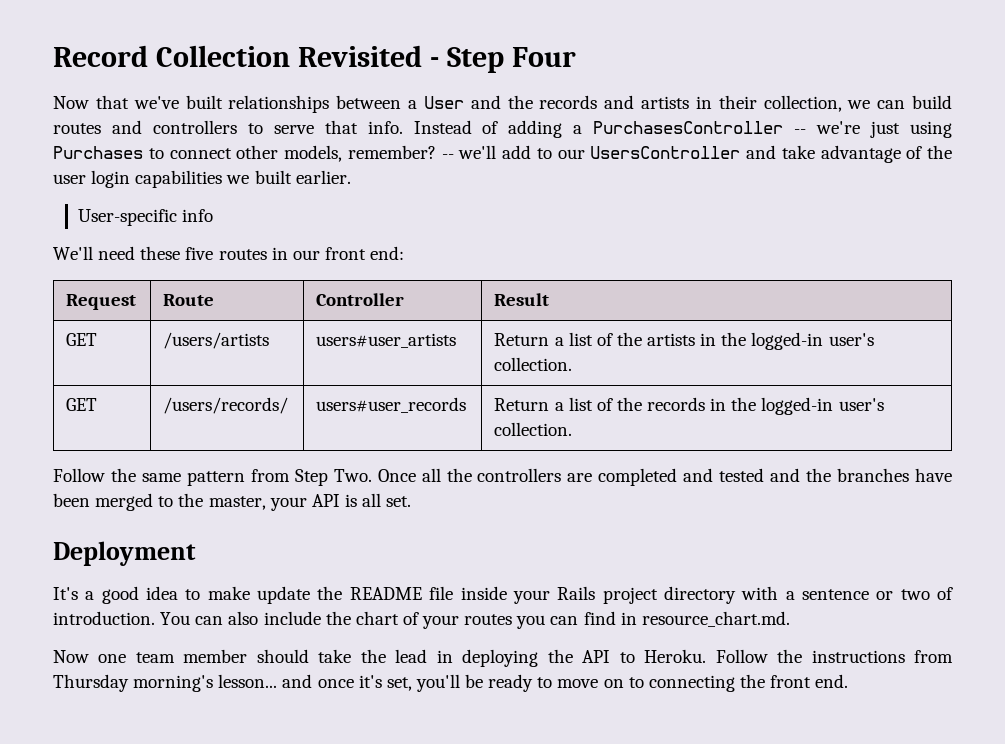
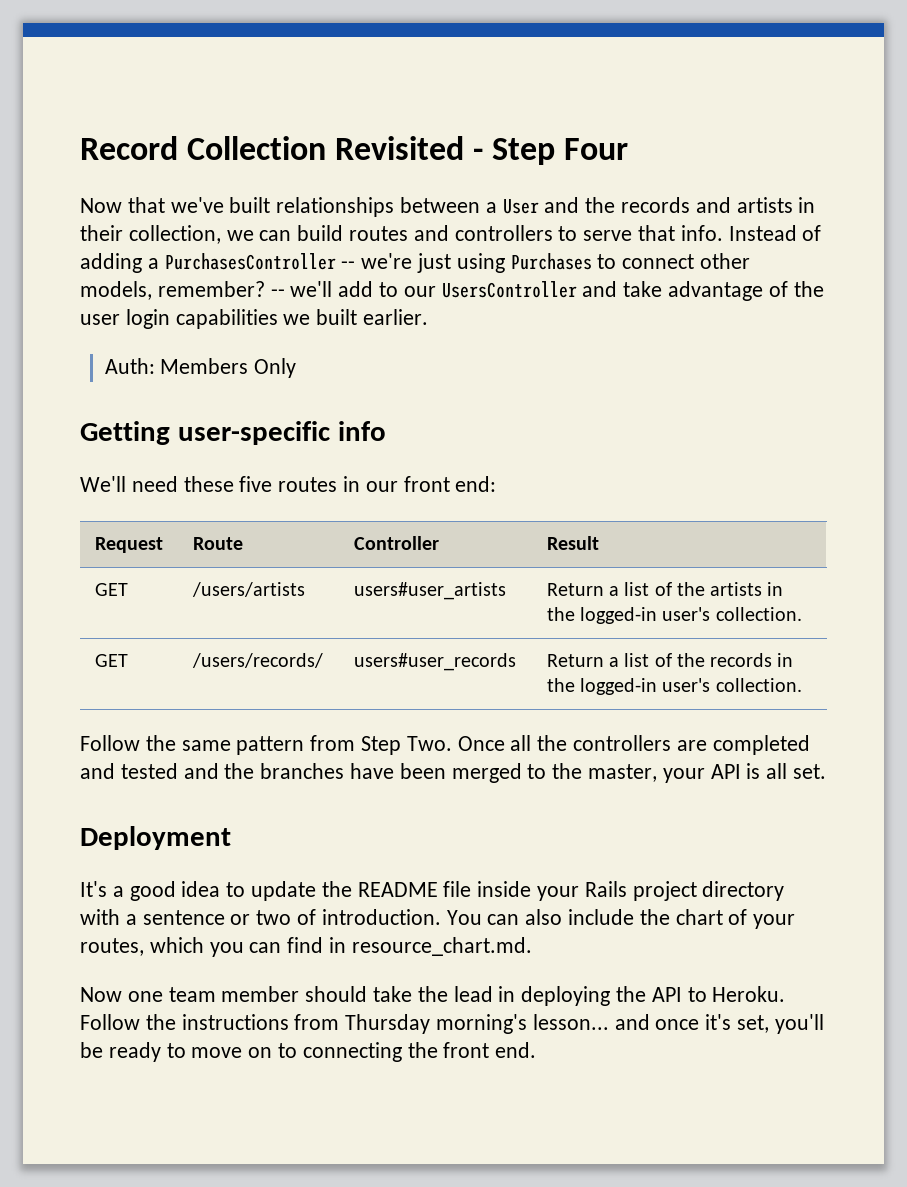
[78,209,178,226] User-specific -> [104,358,297,378] [80,421,330,445] Auth: Members Only // Getting user-specific
[207,586,250,600] make -> (246, 889) none
[464,614,513,625] routes -> [80,937,204,956] routes, which

